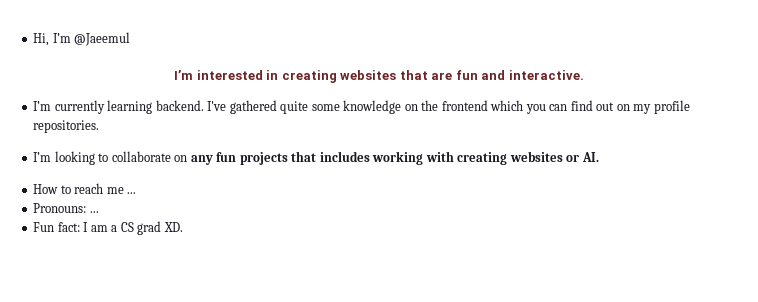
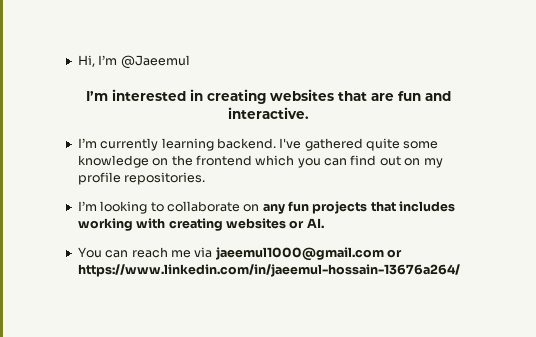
[33,183,137,194] [33,203,99,213] [33,221,183,235] How to reach me ... // Pronouns: ... // Fun fact: I am a CS grad XD. -> [77,247,402,261] [77,264,460,277] You can reach me via jaeemul1000@gmail.com or https://www.linkedin.com/in/jaeemul-hossain-13676a264/

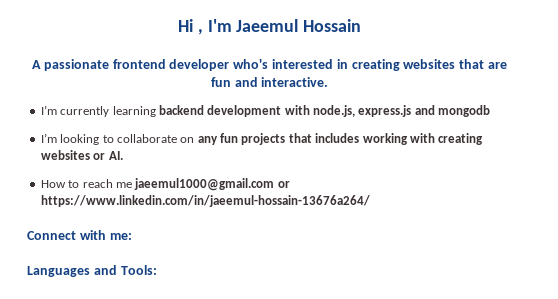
[77,55,190,69] [85,91,108,101] Hi, I’m @Jaeemul // I’m -> [178,19,361,35] [32,59,269,71] Hi , I'm Jaeemul Hossain // A passionate frontend developer who's
[216,138,439,151] [77,155,443,168] [77,172,206,185] backend. I've gathered quite some knowledge on the frontend which you can find out on my profile repositories. -> [158,105,491,117] backend development with node.js, express.js and mongodb
[77,247,129,258] You can -> [40,180,80,188] How to
[194,247,213,258] via -> (132, 185) none
(460, 270) none -> [27,230,132,240] [27,265,157,277] // Connect with me: // Languages and Tools:

